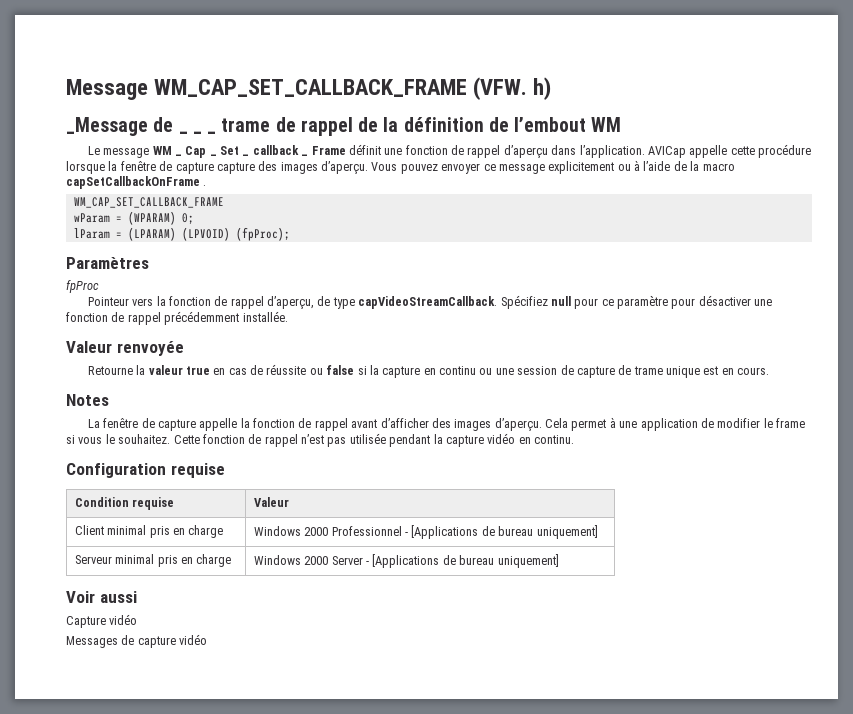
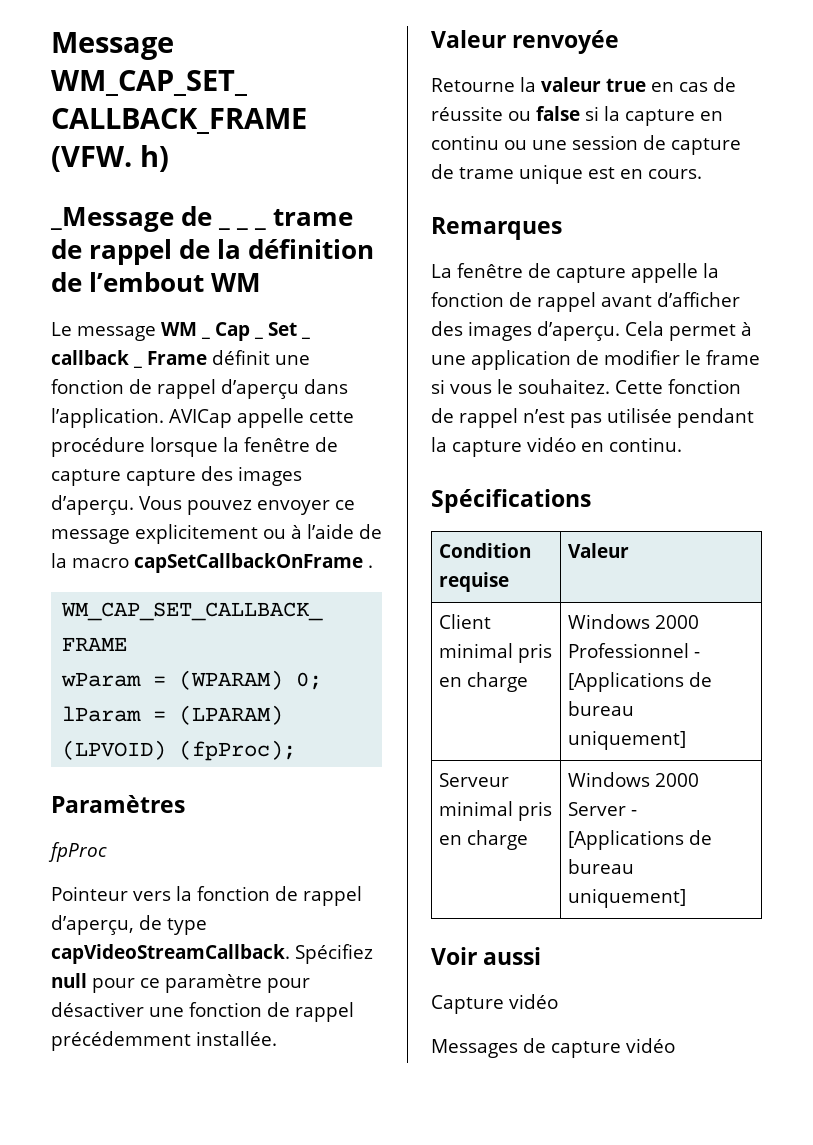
[66,394,109,406] Notes -> [431,217,562,240] Remarques
[66,463,225,478] Configuration requise -> [431,489,591,513] Spécifications

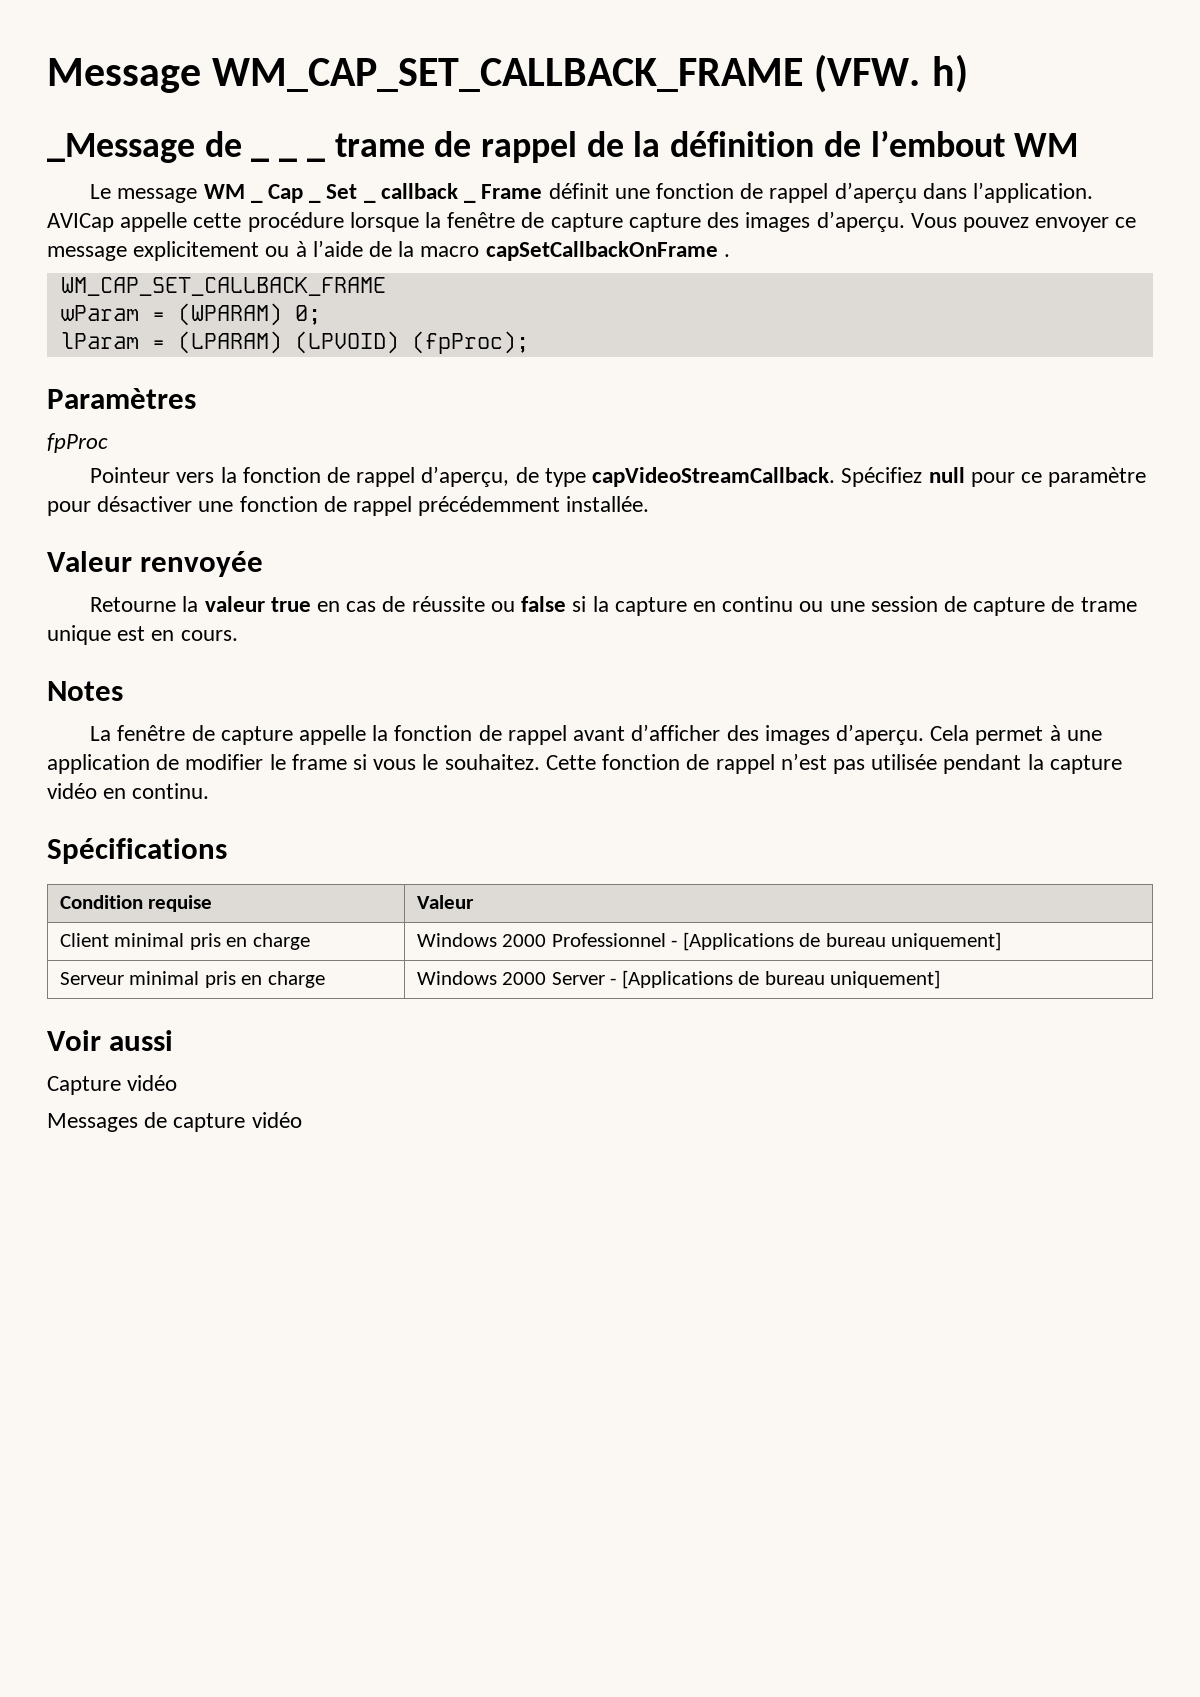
[431,217,562,240] Remarques -> [47,681,123,701] Notes

